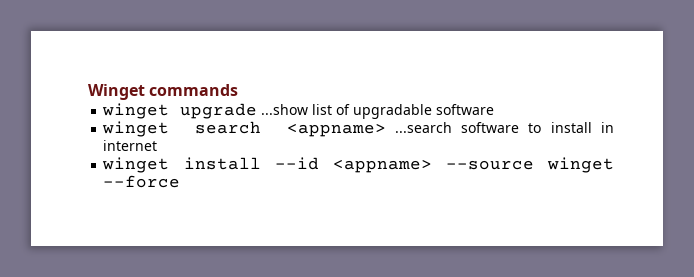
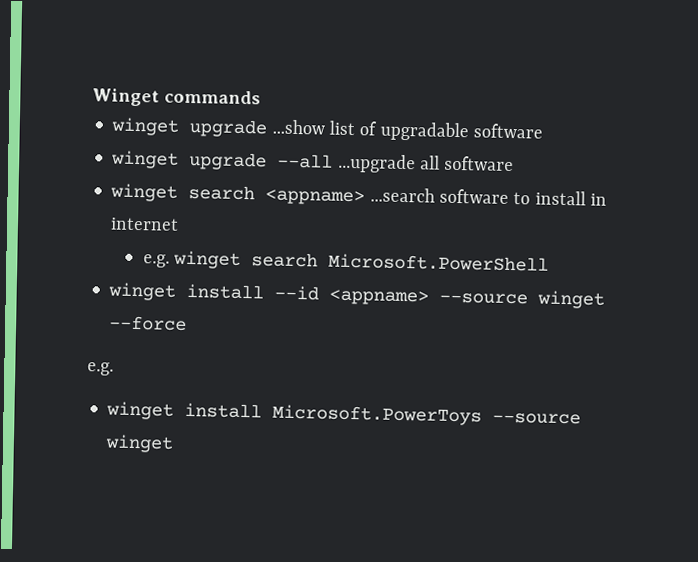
(495, 109) none -> [111,150,515,174] // winget upgrade --all ...upgrade all software
(158, 145) none -> [142,250,550,272] // e.g. winget search Microsoft.PowerShell
(181, 181) none -> [87,362,114,376] [106,401,582,426] [105,434,175,453] // e.g. // winget install Microsoft.PowerToys --source winget

